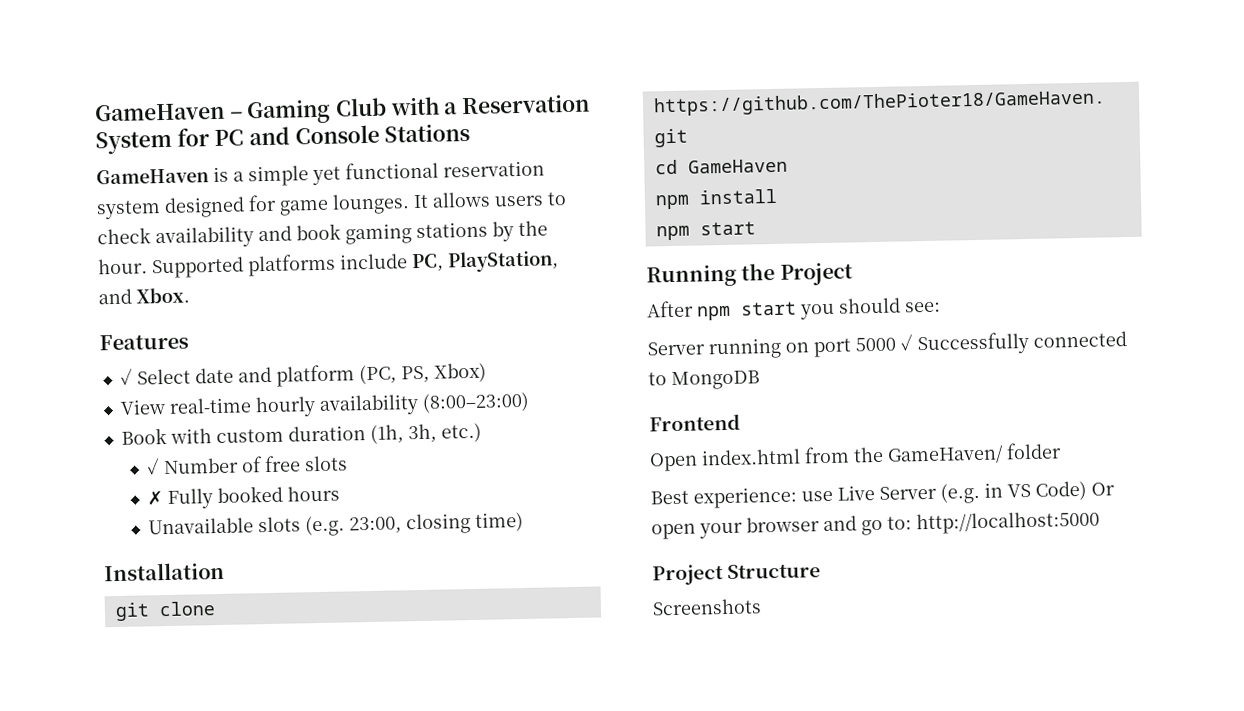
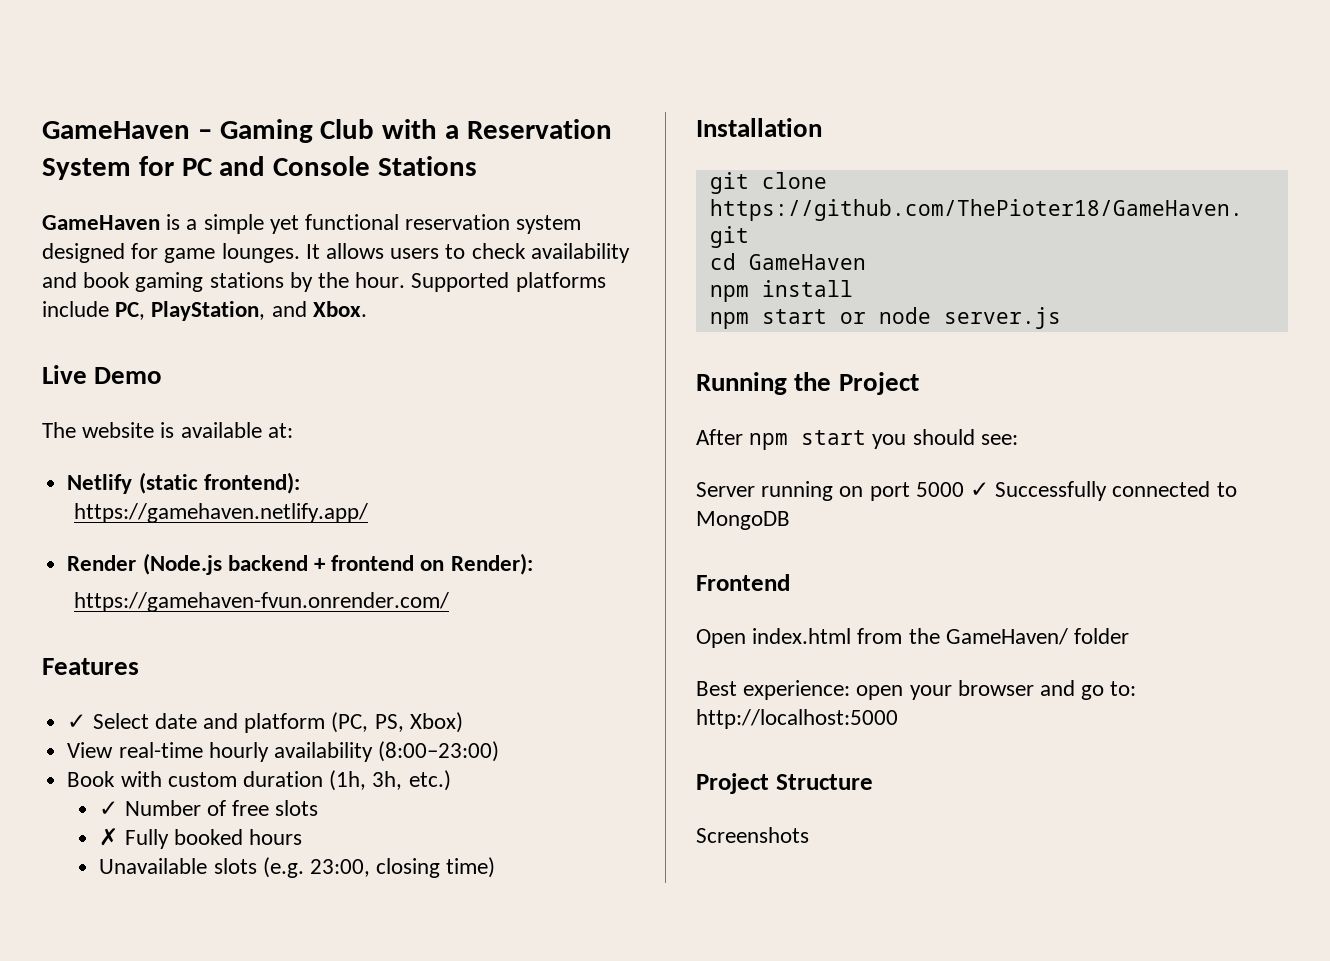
(190, 295) none -> [42,365,163,384] [42,422,293,438] [67,472,300,494] [74,503,369,523] [67,553,533,575] [74,592,450,612] // Live Demo // The website is available at: // Netlify (static frontend): // https://gamehaven.netlify.app/ // Render (Node.js backend + frontend on Render): // https://gamehaven-fvun.onrender.com/
(756, 228) none -> [839,307,1061,329] or node server.js
[801,480,1115,504] use Live Server (e.g. in VS Code) Or -> (851, 690) none

